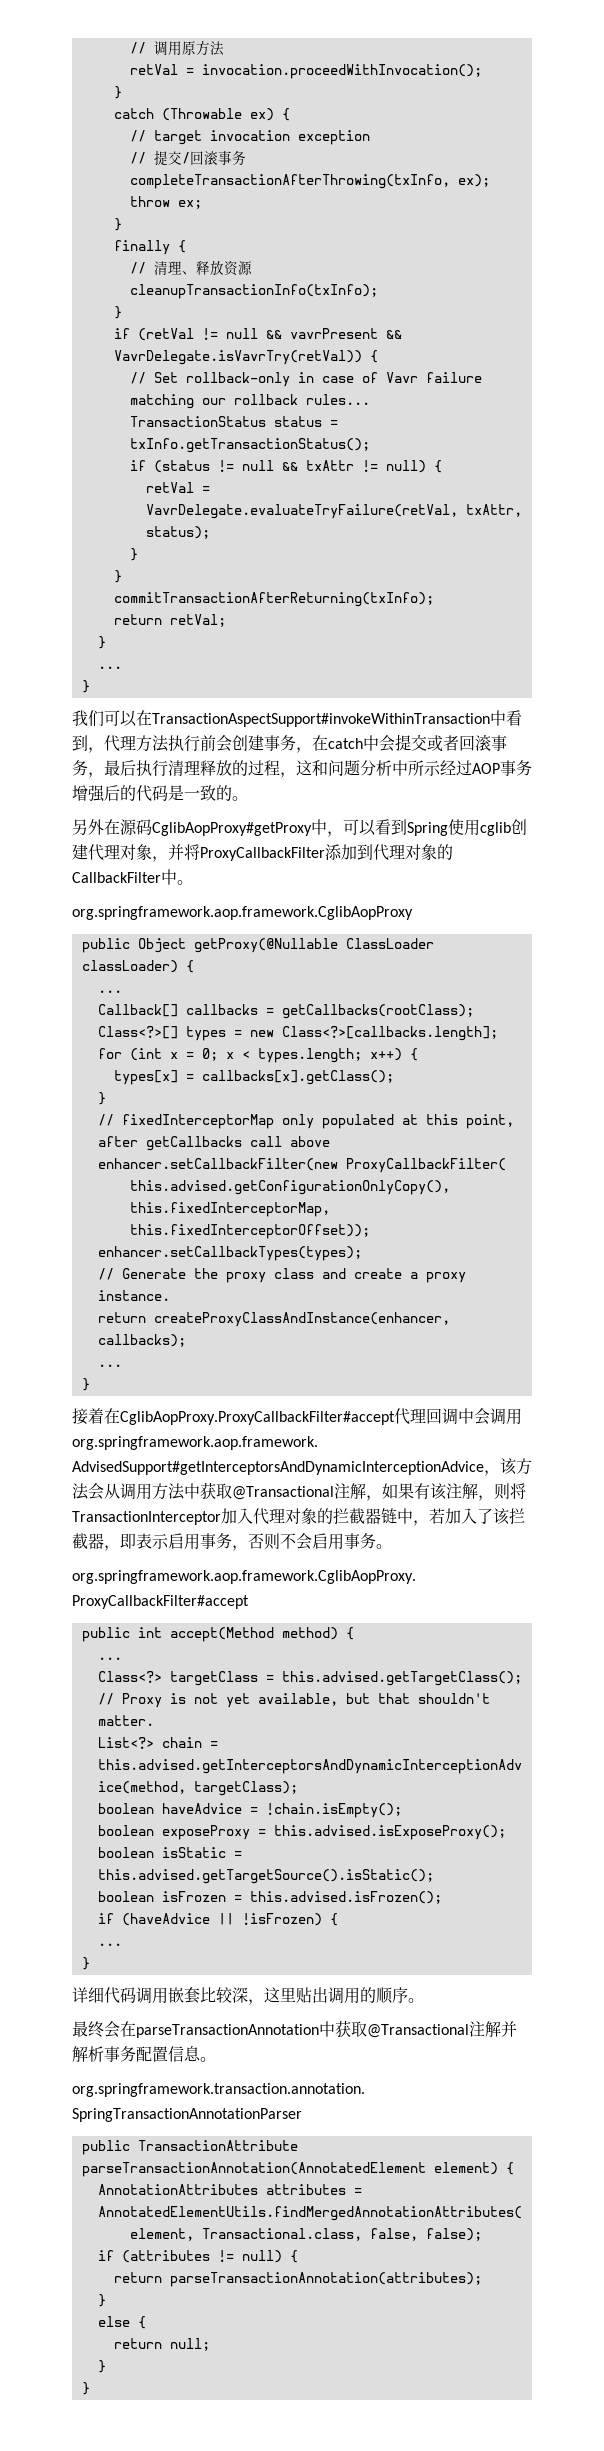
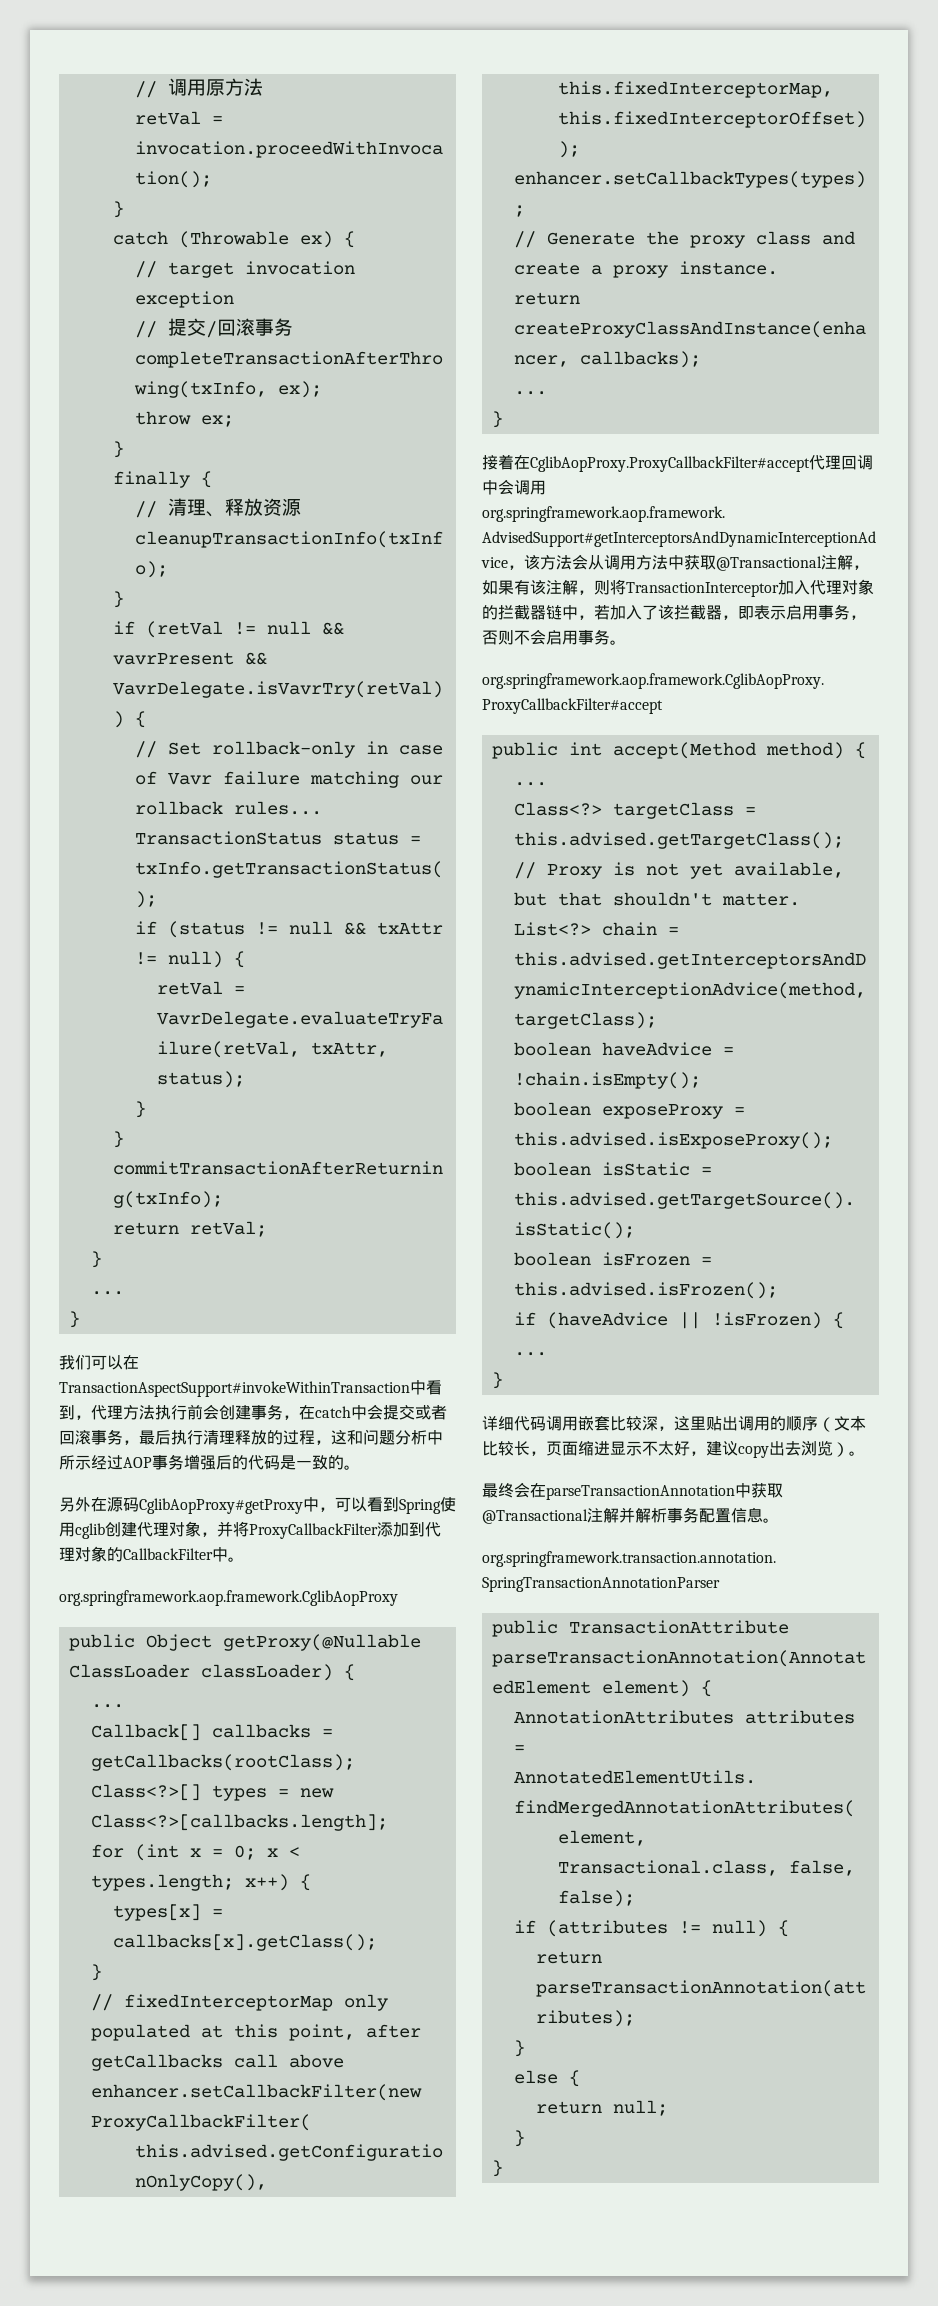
(408, 1995) none -> [818,1416,866,1432] [482,1440,849,1458] （文本比较长，页面缩进显示不太好，建议copy出去浏览）

